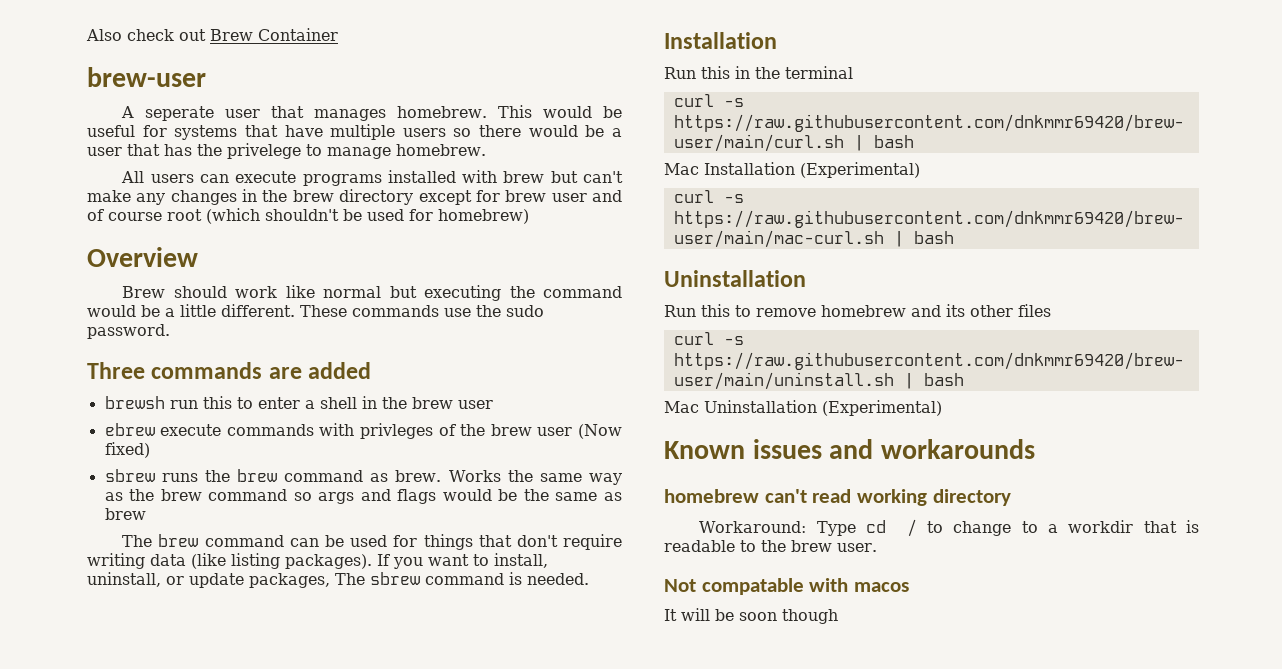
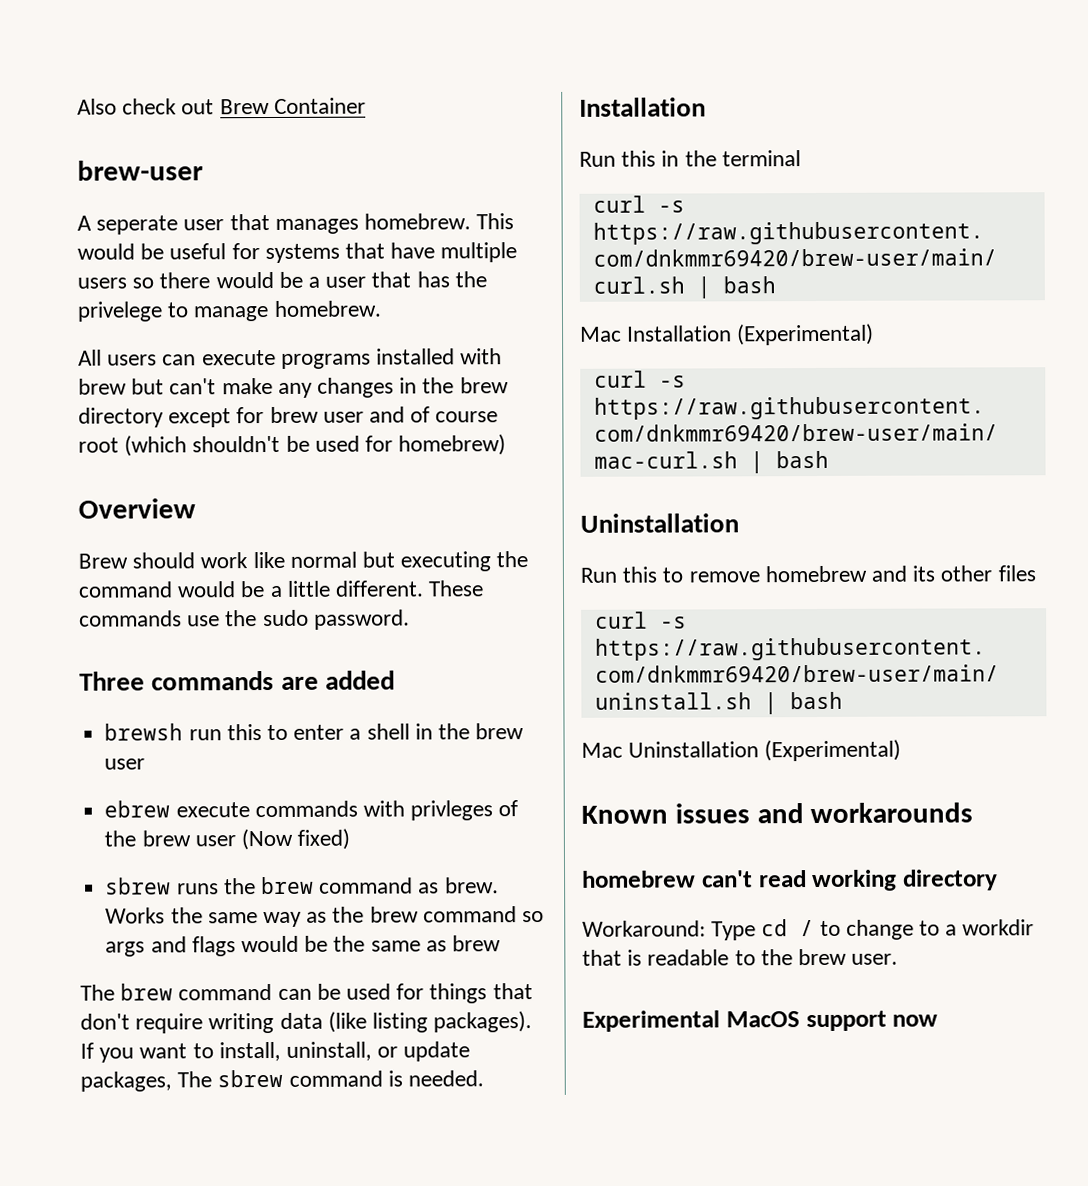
[664,578,910,595] [664,608,838,624] Not compatable with macos // It will be soon though -> [582,1010,939,1032] Experimental MacOS support now

